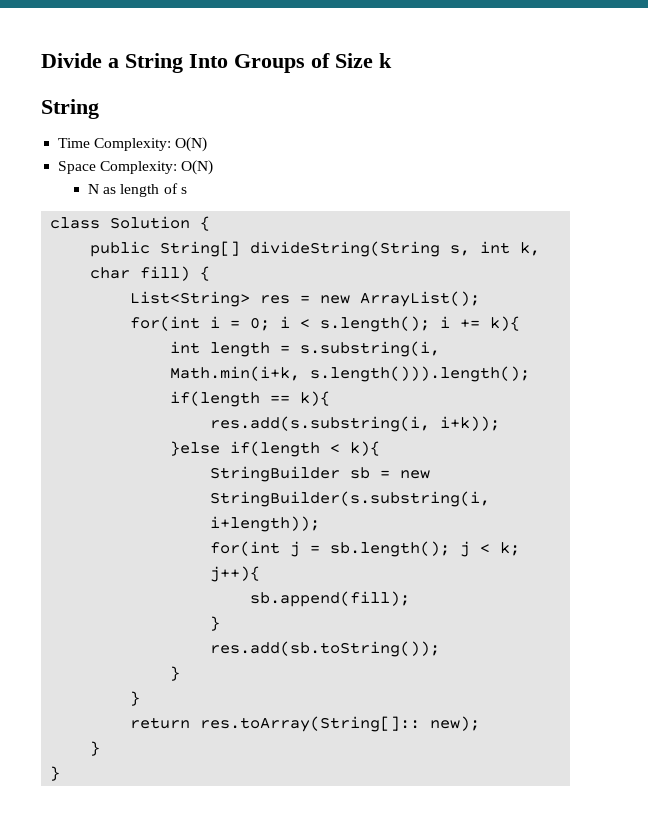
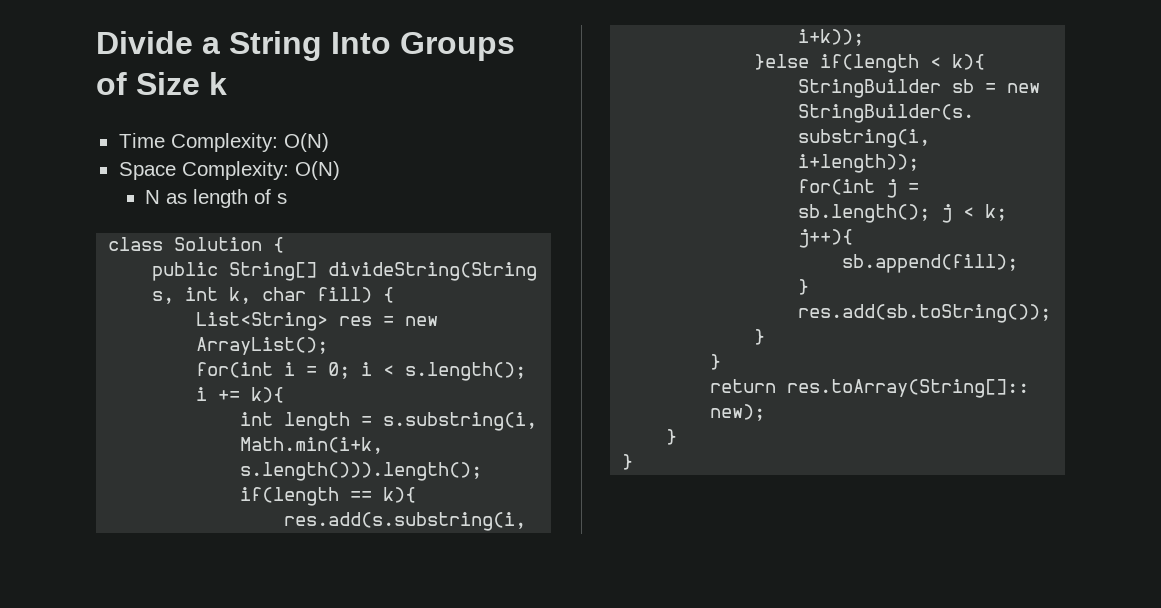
[41,99,99,119] // String -> (227, 83) none

